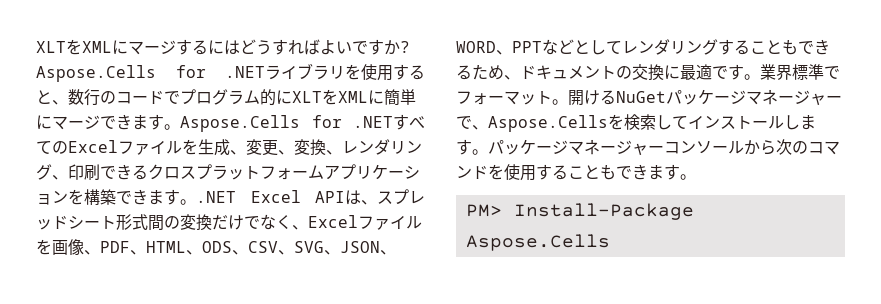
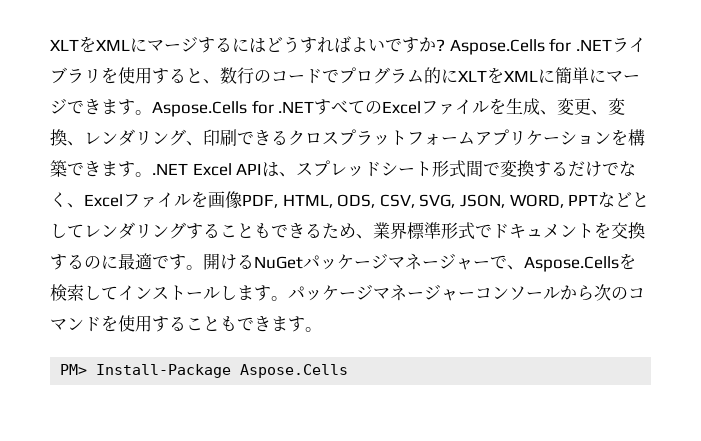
[164,214,212,231] の変換 -> [483,160,569,177] で変換する
[84,241,396,255] [456,41,512,55] 、PDF、HTML、ODS、CSV、SVG、JSON、WORD、 -> [242,194,564,208] PDF, HTML, ODS, CSV, SVG, JSON, WORD,
[520,64,840,81] [456,91,552,105] ドキュメントの交換に最適です。業界標準でフォーマット -> [373,222,645,240] [50,253,186,270] 業界標準形式でドキュメントを交換するのに最適です

